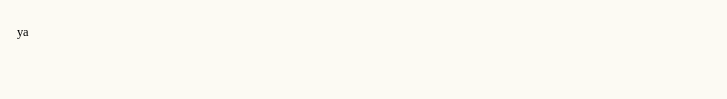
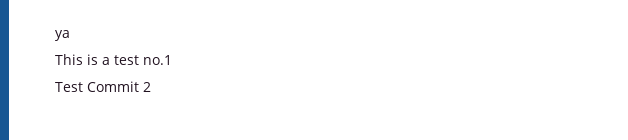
(29, 34) none -> [55,54,172,65] [55,81,151,92] // This is a test no.1 // Test Commit 2

